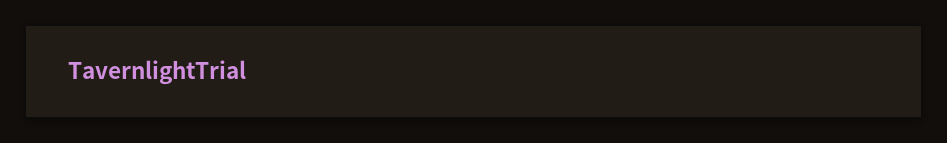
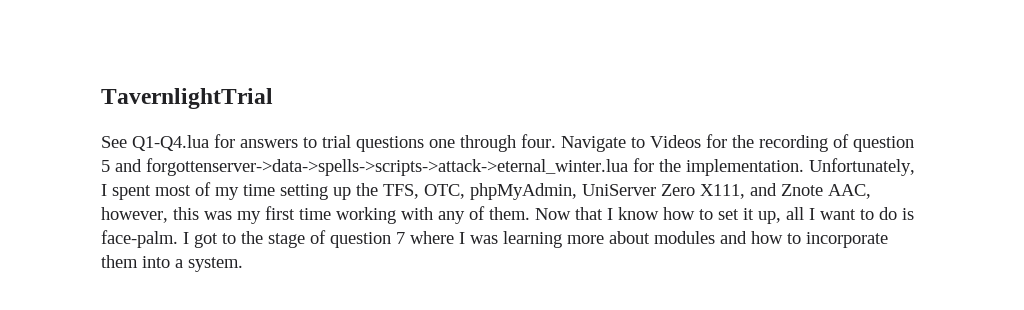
(246, 72) none -> [101,134,914,152] [101,158,915,176] [101,182,871,200] [101,206,914,224] [101,230,888,248] [101,255,243,272] // See Q1-Q4.lua for answers to trial questions one through four. Navigate to Videos for the recording of question 5 and forgottenserver->data->spells->scripts->attack->eternal_winter.lua for the implementation. Unfortunately, I spent most of my time setting up the TFS, OTC, phpMyAdmin, UniServer Zero X111, and Znote AAC, however, this was my first time working with any of them. Now that I know how to set it up, all I want to do is face-palm. I got to the stage of question 7 where I was learning more about modules and how to incorporate them into a system.

